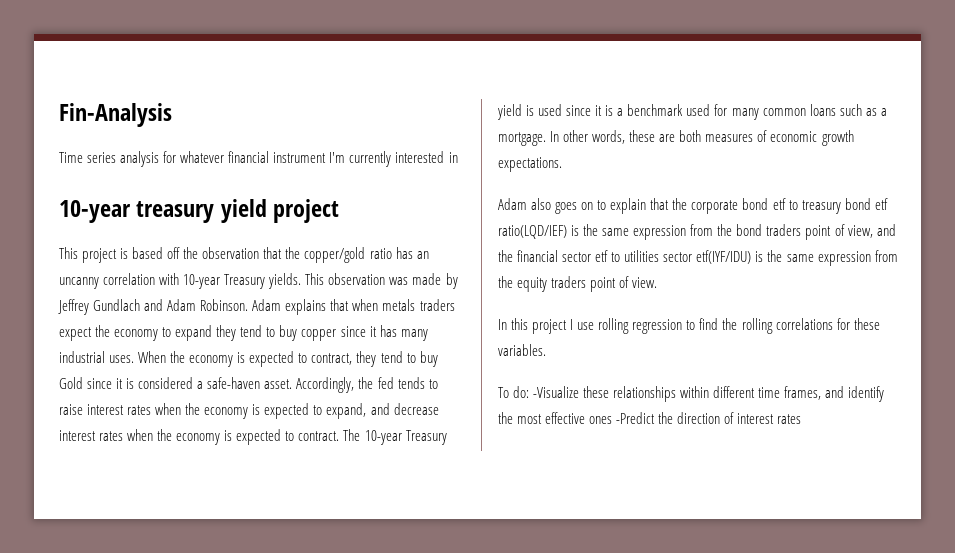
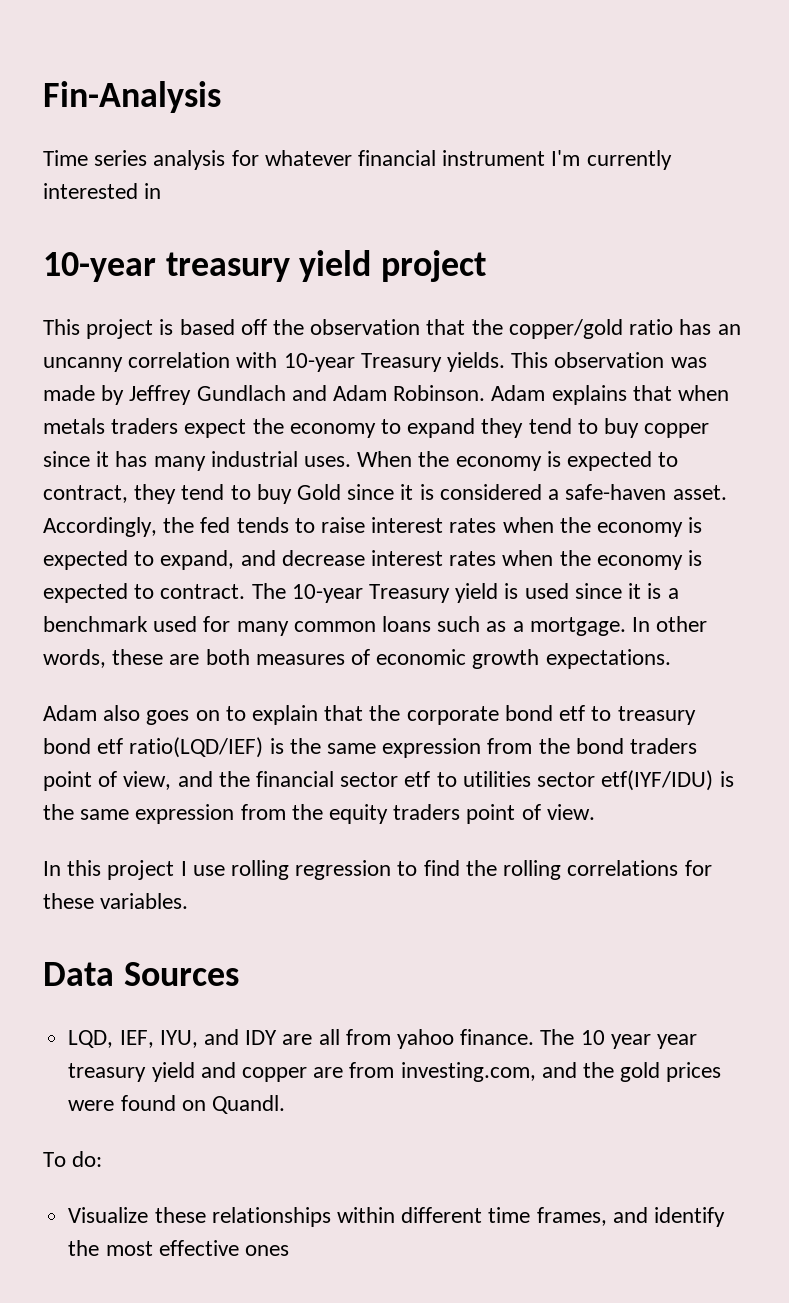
(546, 350) none -> [43,962,239,986] [68,1029,698,1049] [68,1062,722,1082] [68,1095,285,1114] // Data Sources // LQD, IEF, IYU, and IDY are all from yahoo finance. The 10 year year treasury yield and copper are from investing.com, and the gold prices were found on Quandl.
[533,386,580,398] -Visualize -> [68,1207,149,1223] // Visualize
[616,412,802,424] -Predict the direction of interest rates -> (289, 1250) none

